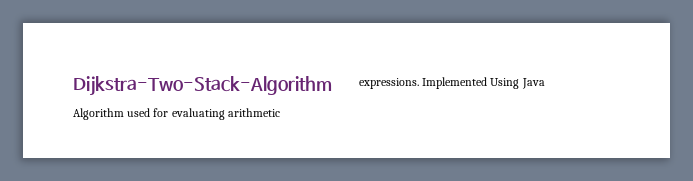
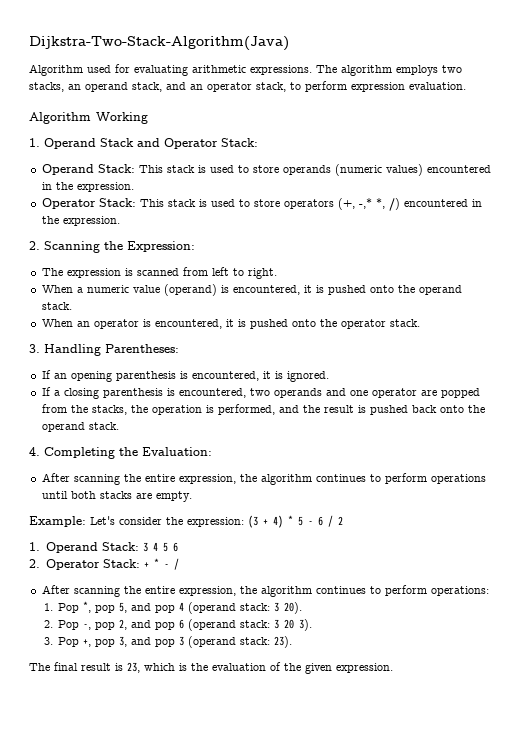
[73,76,332,96] Dijkstra-Two-Stack-Algorithm -> [29,36,289,51] Dijkstra-Two-Stack-Algorithm(Java)
[422,77,545,89] Implemented Using Java -> [316,65,462,76] [29,81,466,92] [29,112,148,124] [29,138,258,149] [41,164,491,176] [41,182,134,192] [41,198,482,211] [41,216,120,226] [29,241,195,253] [41,267,277,279] [41,284,462,296] [41,302,72,310] [41,319,420,329] [29,344,179,356] [41,370,329,382] [41,387,480,399] [41,404,485,415] [41,422,119,432] [29,447,212,459] [41,473,486,485] [41,491,192,502] [29,515,343,528] [29,542,178,553] [29,558,179,570] [41,585,489,597] [43,601,303,614] [43,619,313,631] [43,636,293,648] [29,662,393,674] The algorithm employs two stacks, an operand stack, and an operator stack, to perform expression evaluation. // Algorithm Working // 1. Operand Stack and Operator Stack: // Operand Stack: This stack is used to store operands (numeric values) encountered in the expression. // Operator Stack: This stack is used to store operators (+, -,* *, /) encountered in the expression. // 2. Scanning the Expression: // The expression is scanned from left to right. // When a numeric value (operand) is encountered, it is pushed onto the operand stack. // When an operator is encountered, it is pushed onto the operator stack. // 3. Handling Parentheses: // If an opening parenthesis is encountered, it is ignored. // If a closing parenthesis is encountered, two operands and one operator are popped from the stacks, the operation is performed, and the result is pushed back onto the operand stack. // 4. Completing the Evaluation: // After scanning the entire expression, the algorithm continues to perform operations until both stacks are empty. // Example: Let's consider the expression: (3 + 4) * 5 - 6 / 2 // 1. Operand Stack: 3 4 5 6 // 2. Operator Stack: + * - / // After scanning the entire expression, the algorithm continues to perform operations: // 1. Pop *, pop 5, and pop 4 (operand stack: 3 20). // 2. Pop -, pop 2, and pop 6 (operand stack: 3 20 3). // 3. Pop +, pop 3, and pop 3 (operand stack: 23). // The final result is 23, which is the evaluation of the given expression.

